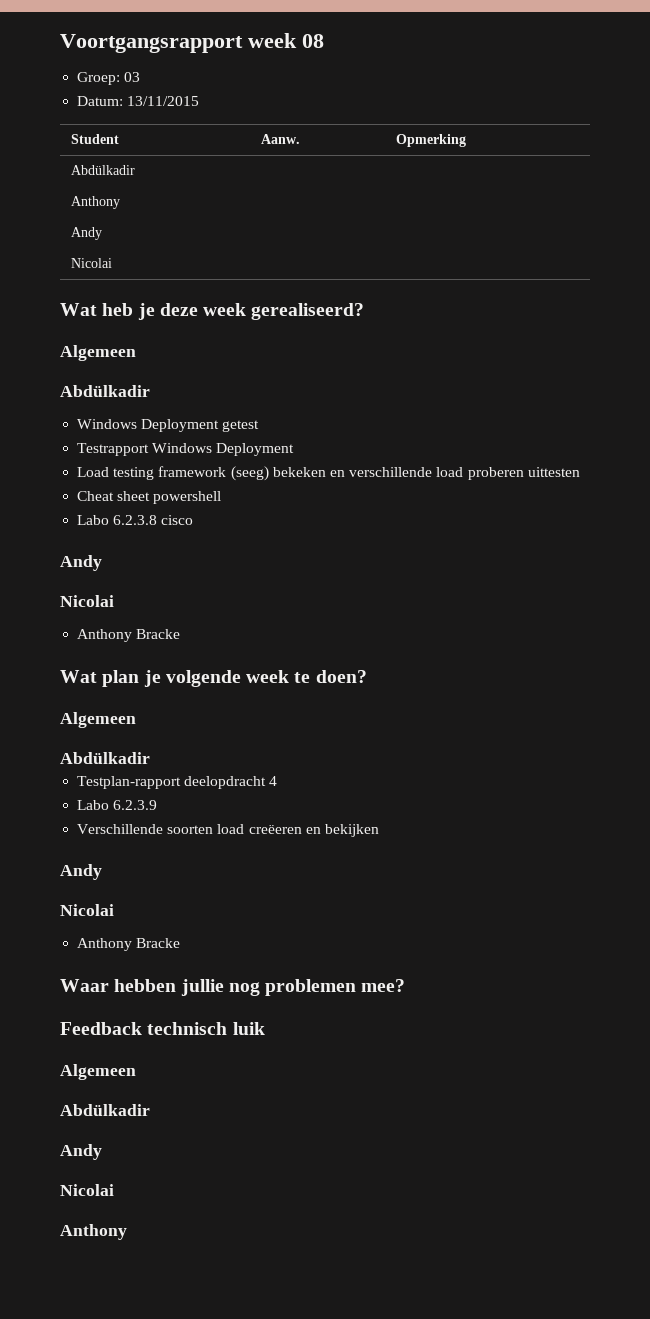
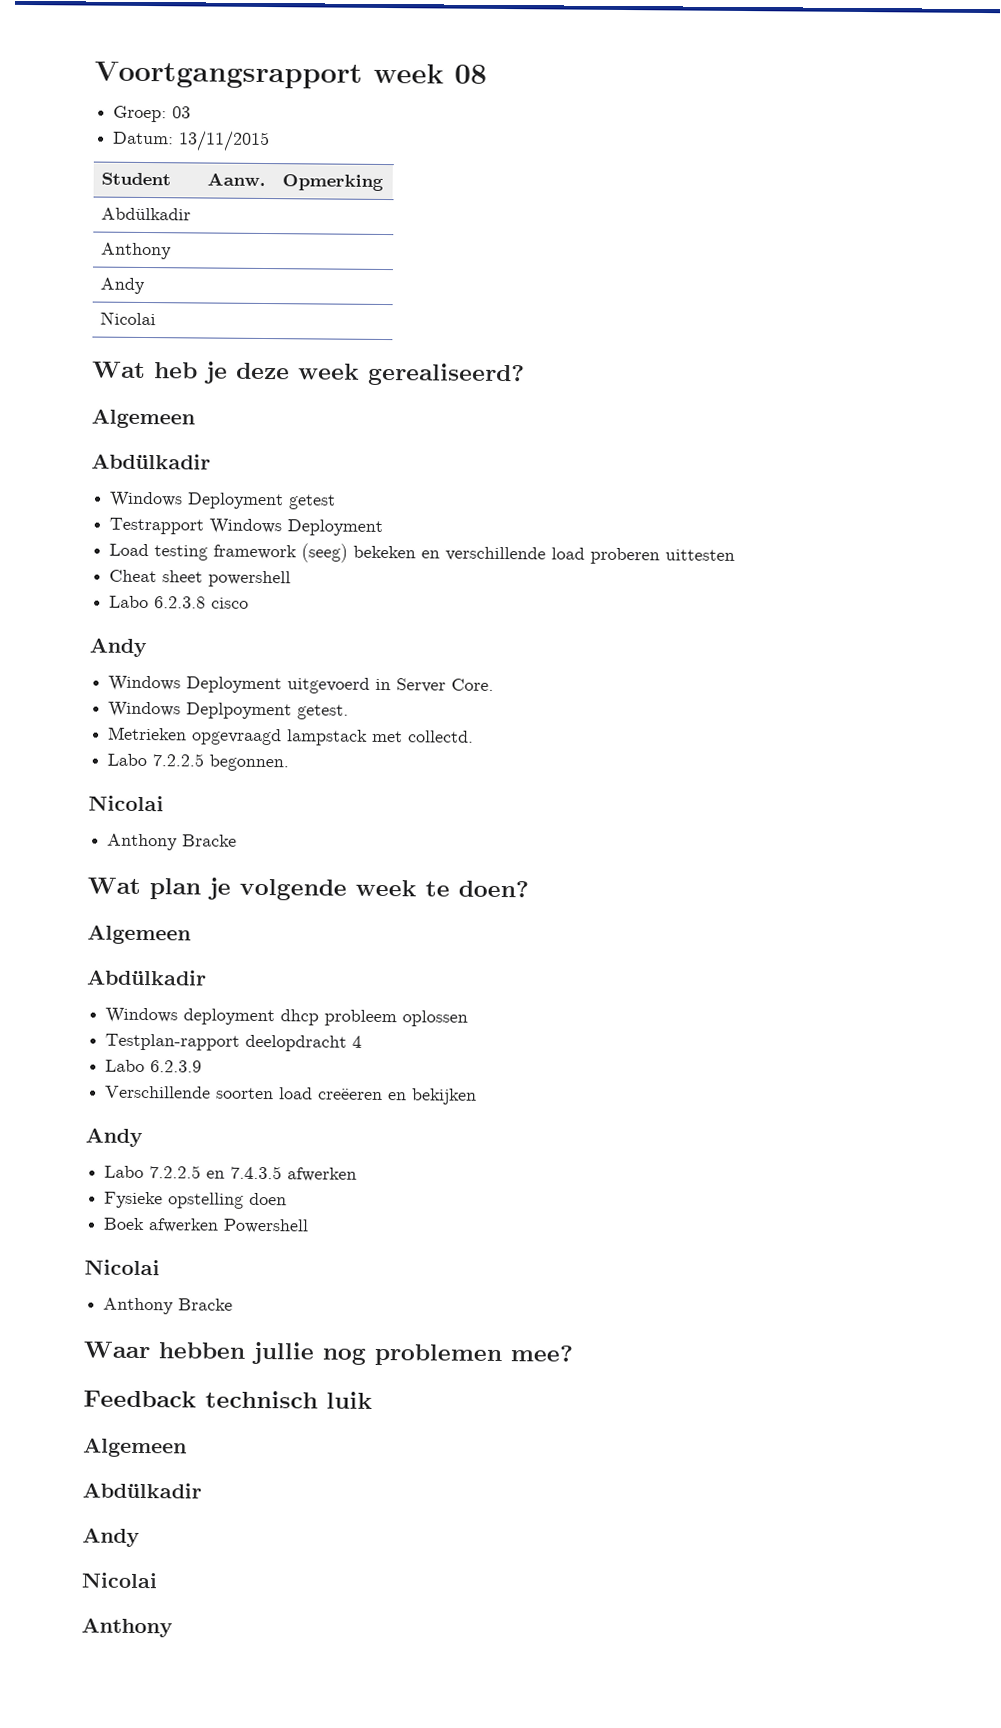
(102, 563) none -> [108,675,495,694] [108,701,350,720] [108,726,475,746] [107,753,290,772] // Windows Deployment uitgevoerd in Server Core. // Windows Deplpoyment getest. // Metrieken opgevraagd lampstack met collectd. // Labo 7.2.2.5 begonnen.
(150, 758) none -> [105,1007,469,1027] // Windows deployment dhcp probleem oplossen
(102, 872) none -> [104,1165,358,1182] [104,1191,288,1209] [103,1217,310,1234] // Labo 7.2.2.5 en 7.4.3.5 afwerken // Fysieke opstelling doen // Boek afwerken Powershell

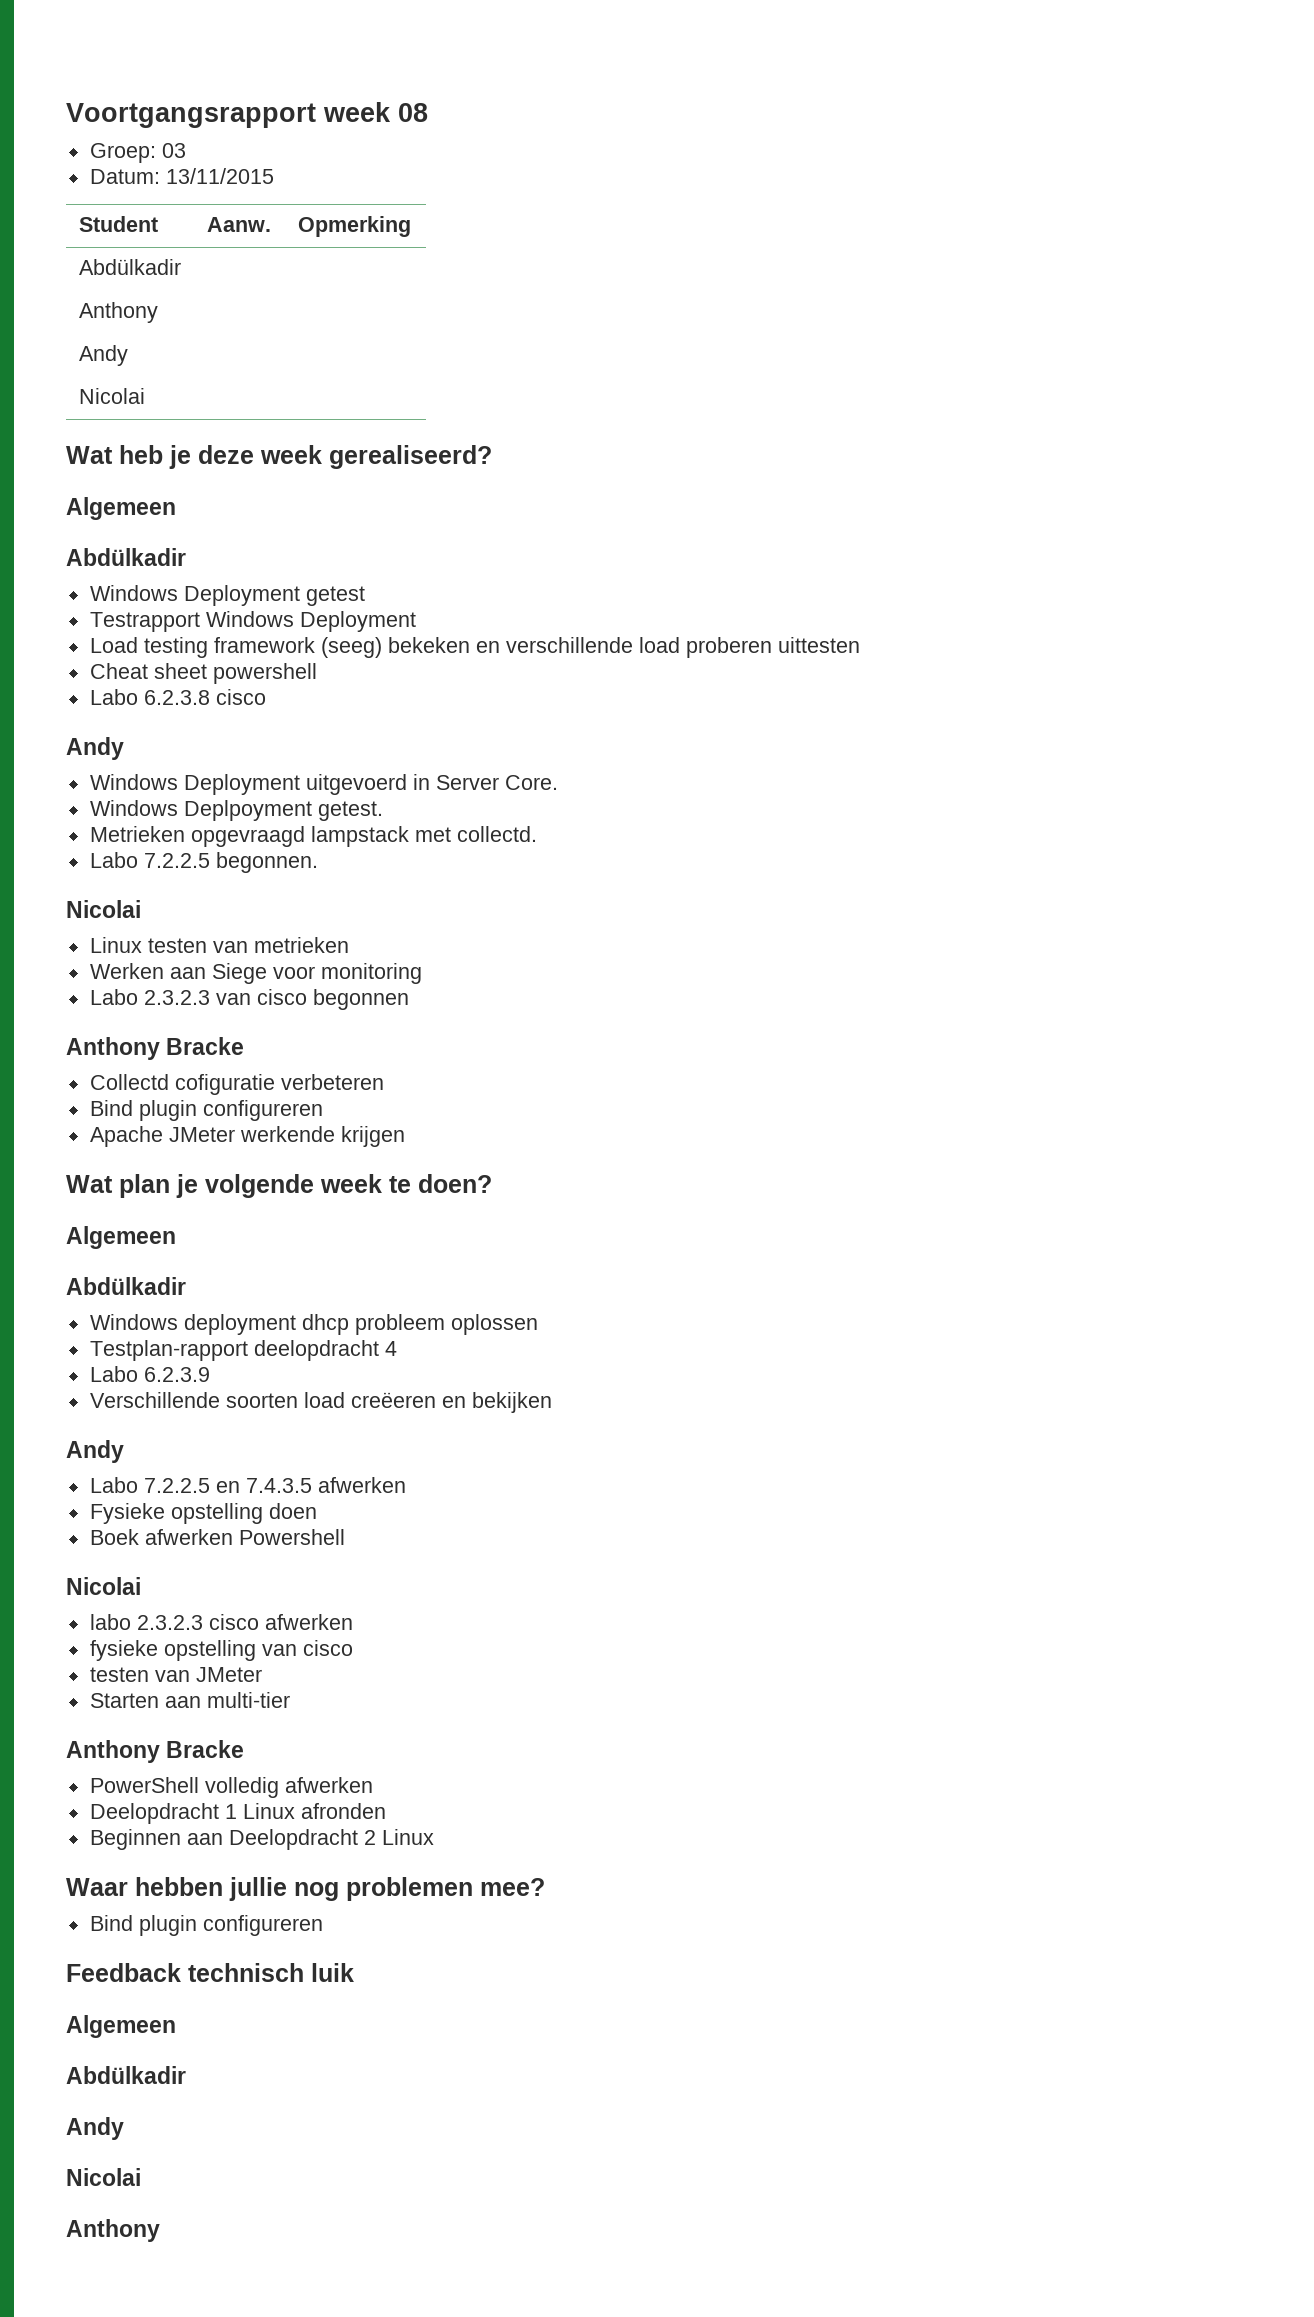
[107,833,238,851] Anthony Bracke -> [89,937,349,953] [89,963,422,984] [89,989,409,1010] [66,1037,245,1060] [89,1074,384,1095] [89,1100,323,1121] [89,1126,405,1147] Linux testen van metrieken // Werken aan Siege voor monitoring // Labo 2.3.2.3 van cisco begonnen // Anthony Bracke // Collectd cofiguratie verbeteren // Bind plugin configureren // Apache JMeter werkende krijgen
[103,1297,234,1315] Anthony Bracke -> [89,1614,353,1630] [89,1640,353,1661] [89,1667,262,1682] [89,1692,290,1708] [66,1740,245,1763] [89,1777,373,1798] [89,1803,386,1824] [89,1829,434,1850] labo 2.3.2.3 cisco afwerken // fysieke opstelling van cisco // testen van JMeter // Starten aan multi-tier // Anthony Bracke // PowerShell volledig afwerken // Deelopdracht 1 Linux afronden // Beginnen aan Deelopdracht 2 Linux
(573, 1353) none -> [89,1915,323,1936] // Bind plugin configureren

